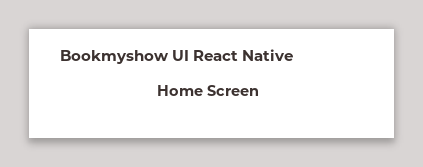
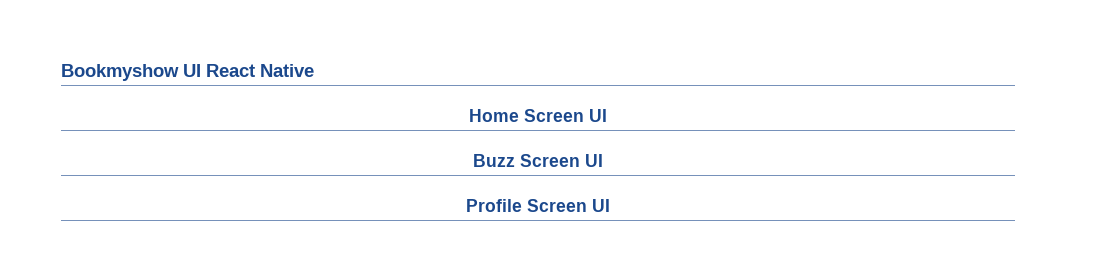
(259, 90) none -> [589,109,607,122] [473,154,603,167] [466,199,610,212] UI // Buzz Screen UI // Profile Screen UI

